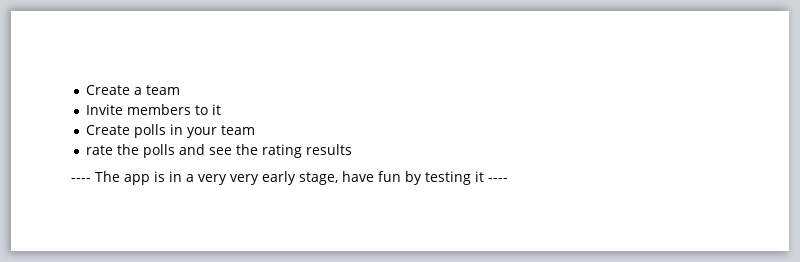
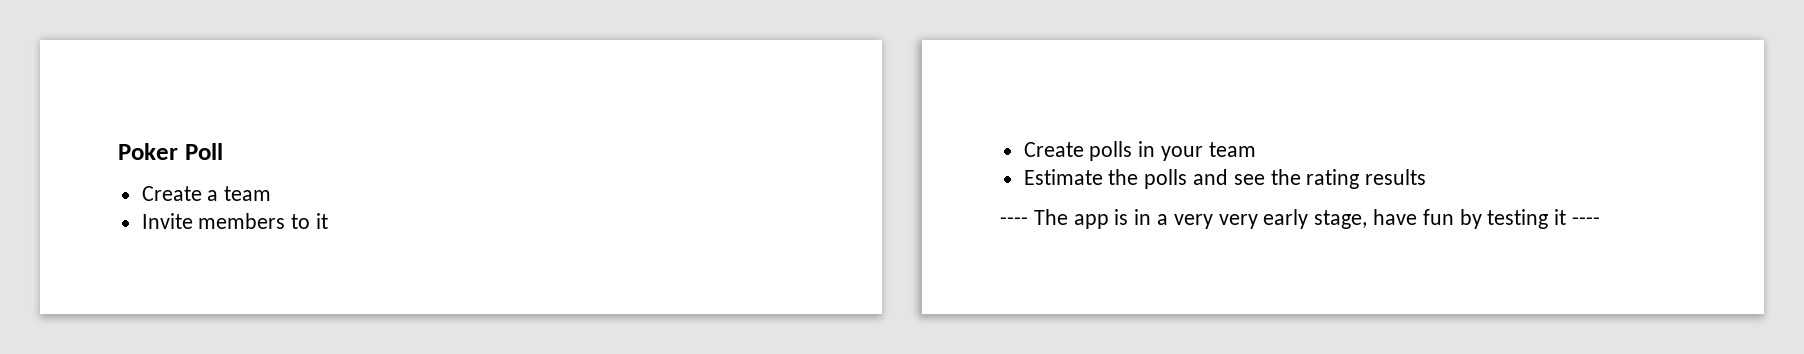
(86, 90) none -> [118,143,223,160] Poker Poll //
[86,145,114,155] rate -> [1023,169,1103,185] Estimate

